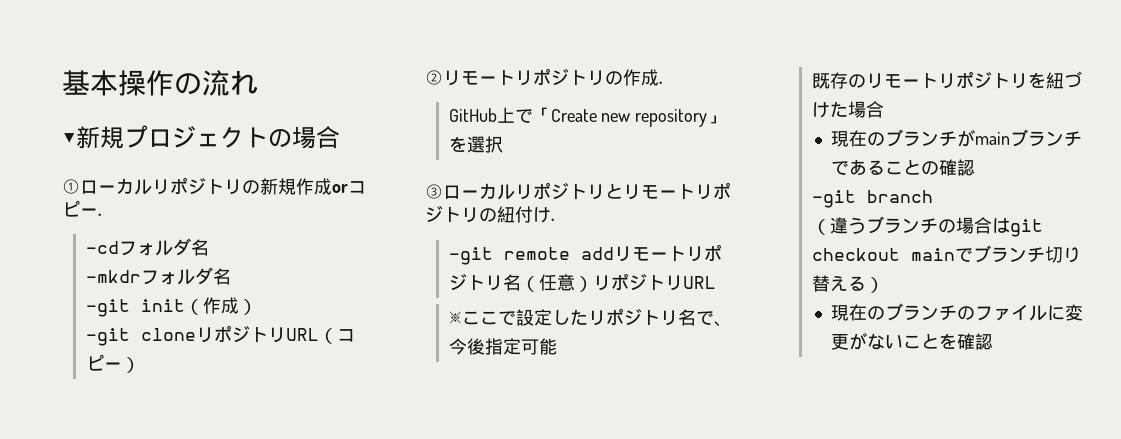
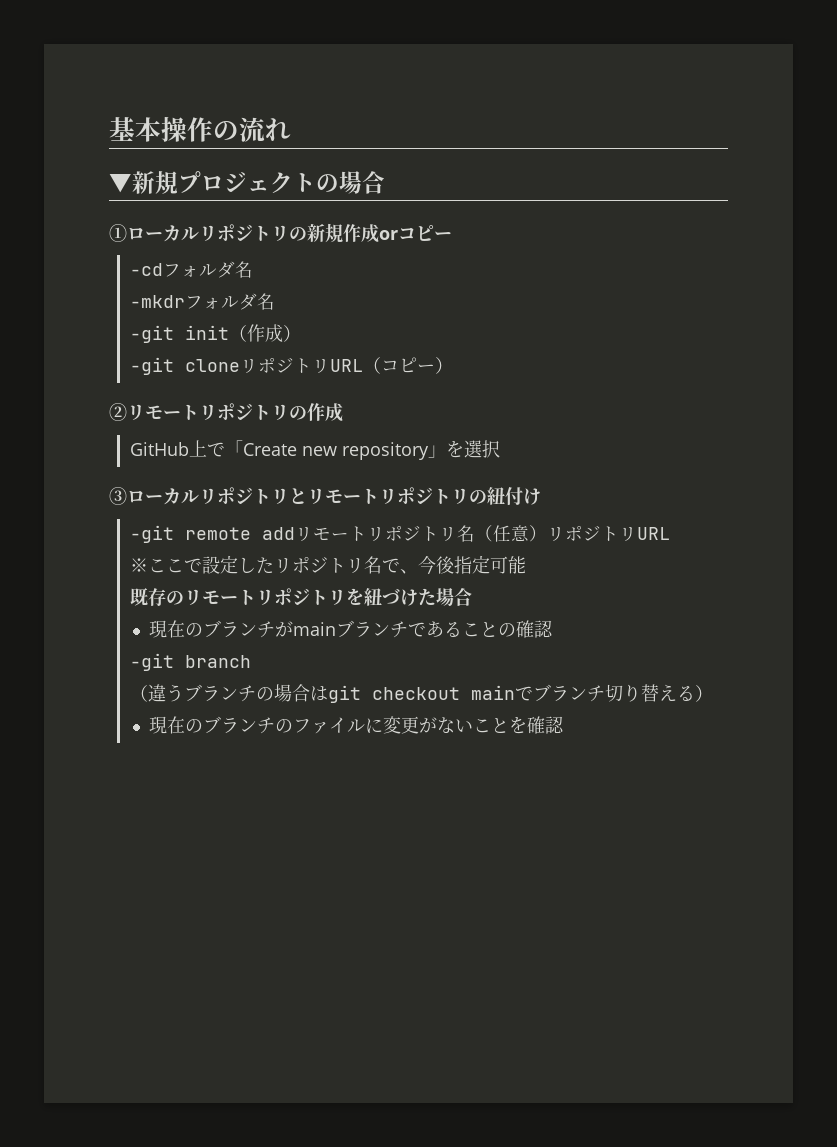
[98,213,101,216] . -> (452, 235) none
[659,81,662,84] . -> (343, 412) none
[551,218,554,221] . -> (541, 496) none

